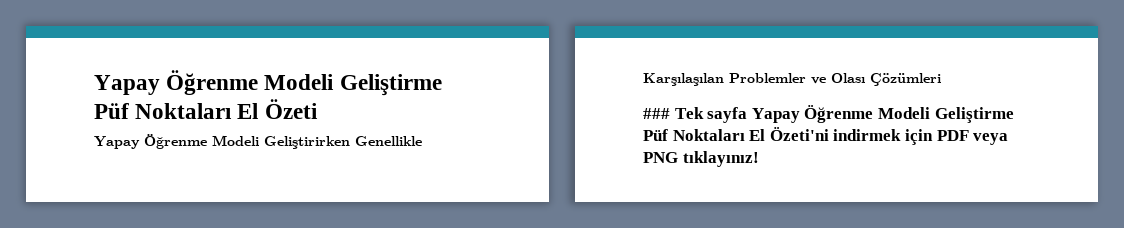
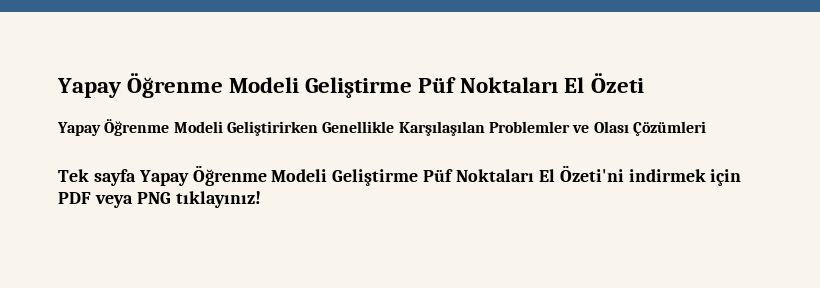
[643,108,670,119] ### -> (706, 128) none

